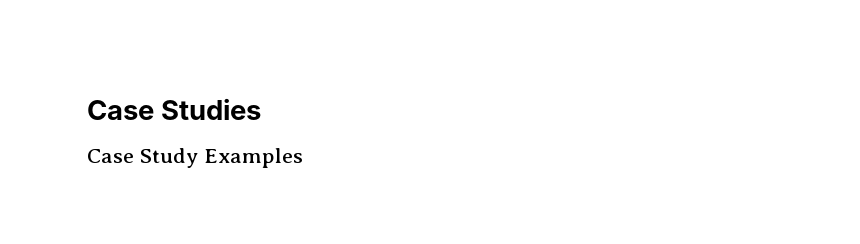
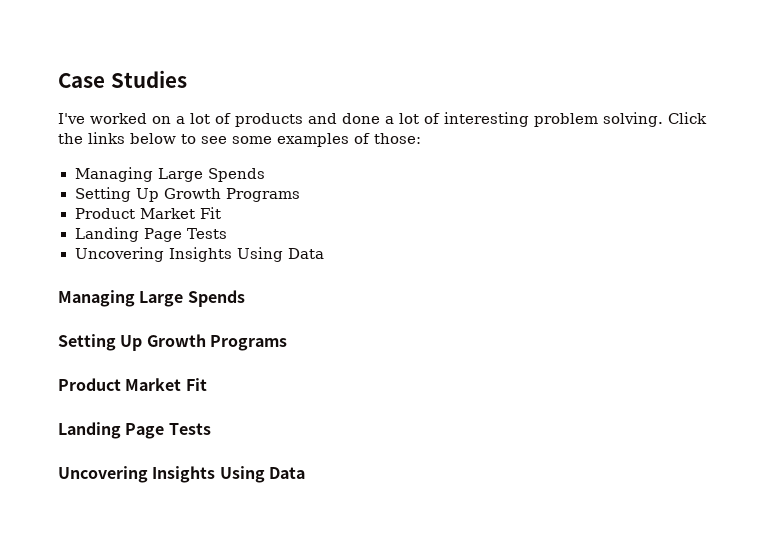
[87,148,303,168] Case Study Examples -> [58,112,707,127] [58,132,421,147] [74,167,265,182] [74,187,300,202] [74,207,221,219] [74,227,228,242] [74,247,324,262] [58,290,245,307] [58,334,287,351] [58,378,207,391] [58,422,211,439] [58,466,305,483] I've worked on a lot of products and done a lot of interesting problem solving. Click the links below to see some examples of those: // Managing Large Spends // Setting Up Growth Programs // Product Market Fit // Landing Page Tests // Uncovering Insights Using Data // Managing Large Spends // Setting Up Growth Programs // Product Market Fit // Landing Page Tests // Uncovering Insights Using Data

